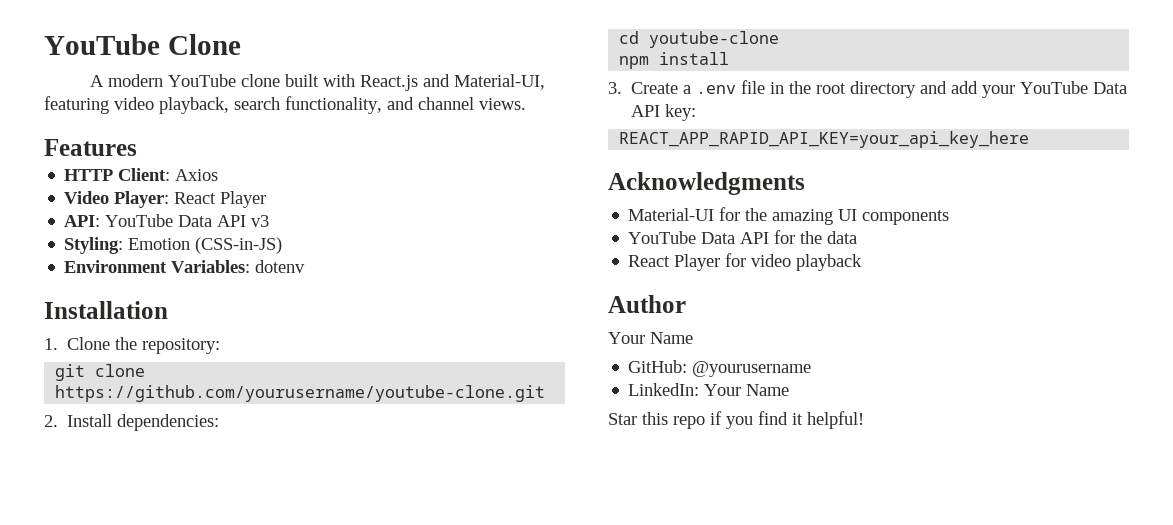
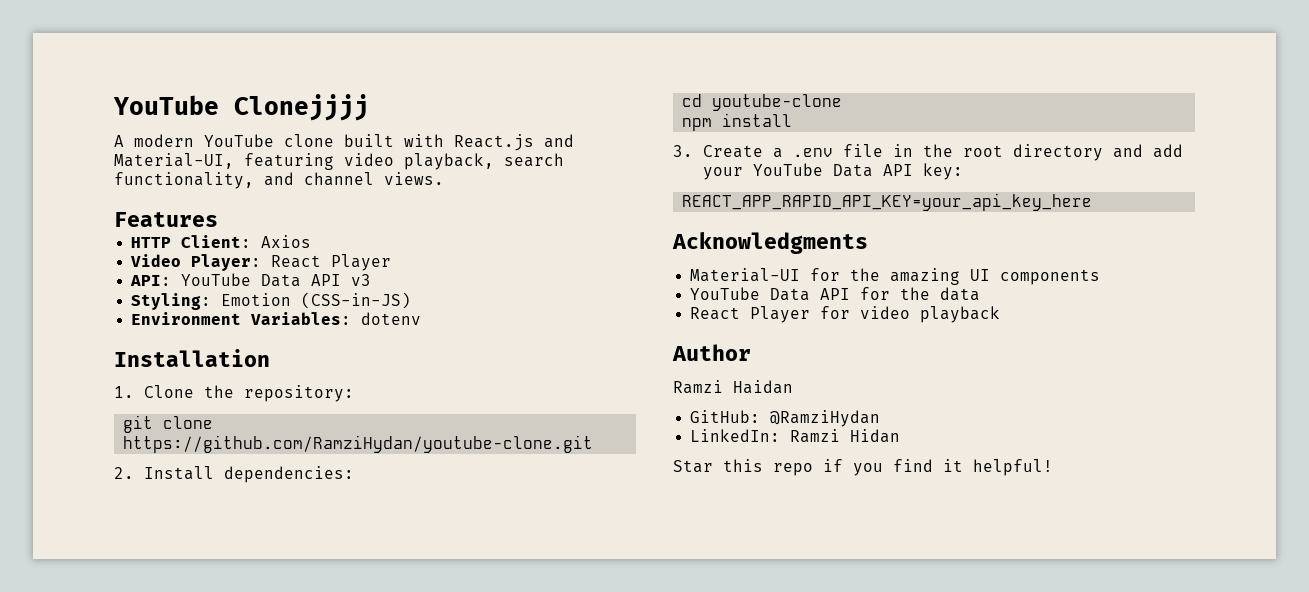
[44,34,241,55] YouTube Clone -> [113,94,369,121] YouTube Clonejjjj
[55,385,546,402] https://github.com/yourusername/youtube-clone.git -> [123,435,594,453] https://github.com/RamziHydan/youtube-clone.git
[608,332,693,344] Your Name -> [673,380,793,394] Ramzi Haidan
[692,361,812,377] @yourusername -> [770,410,881,427] @RamziHydan
[704,384,790,396] Your Name -> [790,429,901,443] Ramzi Hidan

